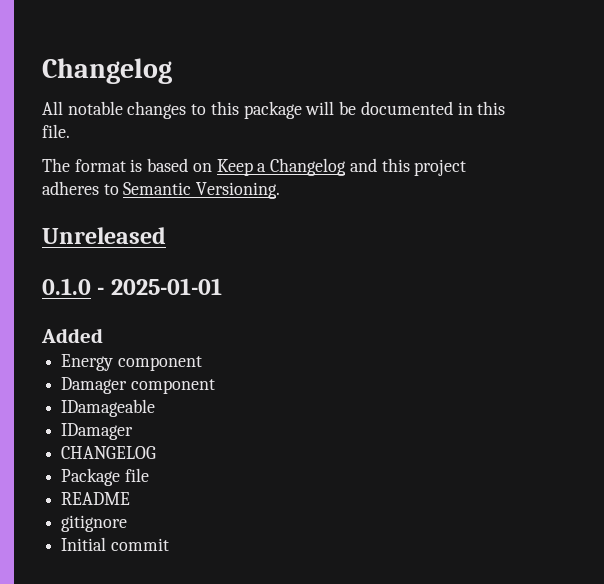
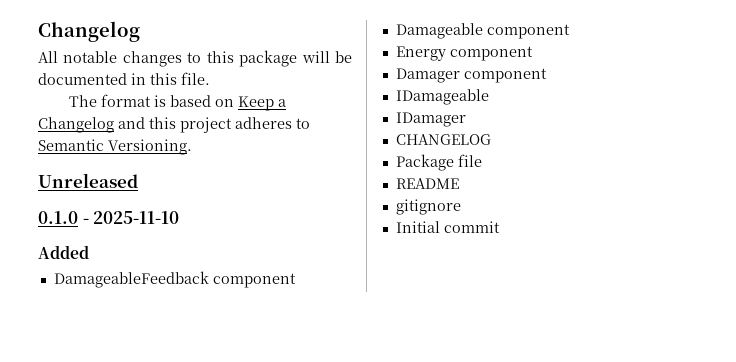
[110,278,222,295] 2025-01-01 -> [93,211,180,224] 2025-11-10
(103, 335) none -> [53,271,296,288] [395,23,570,39] // DamageableFeedback component // Damageable component

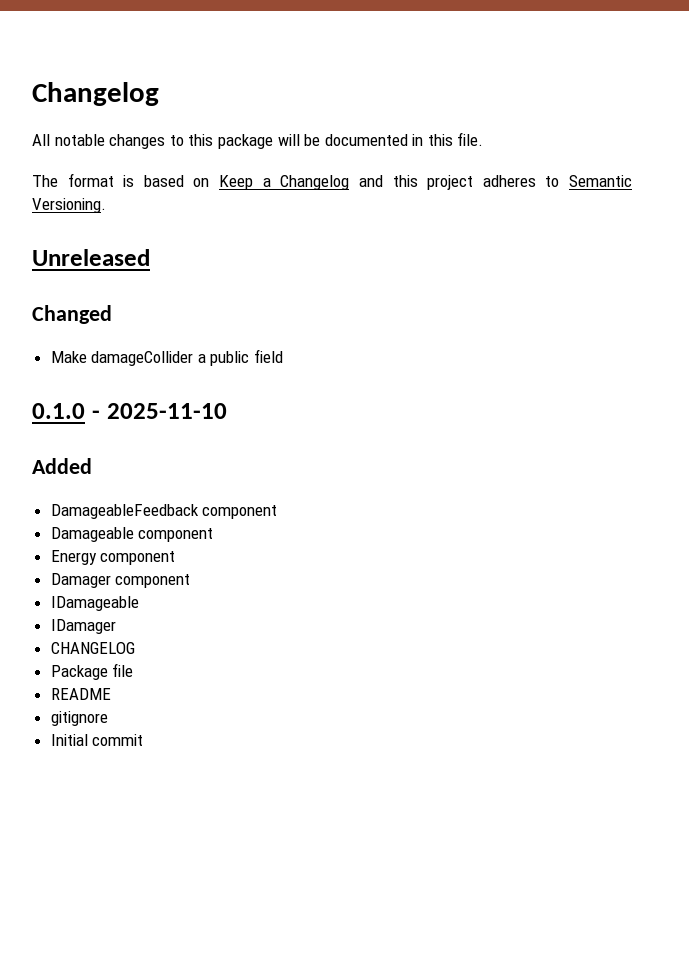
(138, 180) none -> [32,305,112,324] [50,349,284,366] // Changed // Make damageCollider a public field

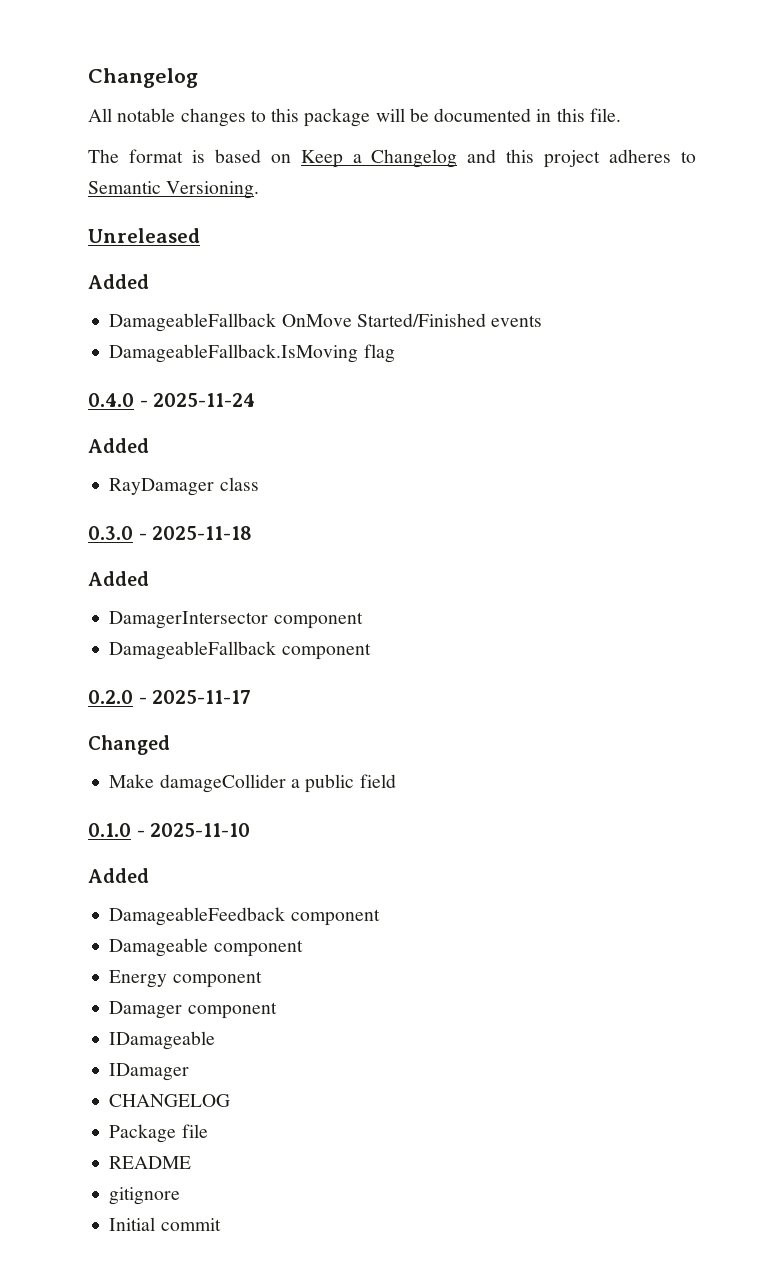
(150, 257) none -> [88,274,149,289] [109,313,543,332] [109,344,395,363] [88,393,256,407] [88,438,149,453] [109,477,259,496] [88,526,253,540] [88,571,149,586] [109,611,363,629] [109,641,371,660] [88,690,252,704] // Added // DamageableFallback OnMove Started/Finished events // DamageableFallback.IsMoving flag // 0.4.0 - 2025-11-24 // Added // RayDamager class // 0.3.0 - 2025-11-18 // Added // DamagerIntersector component // DamageableFallback component // 0.2.0 - 2025-11-17

